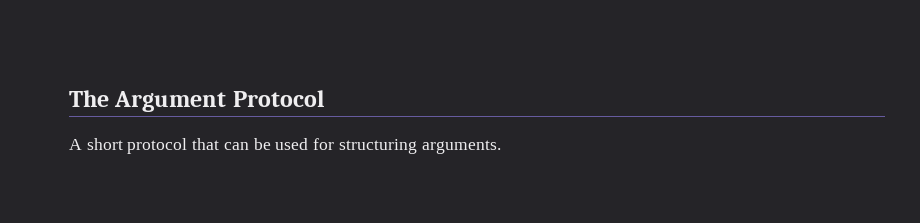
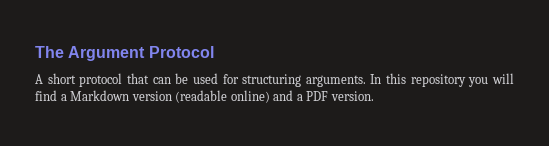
(501, 147) none -> [370,73,515,87] [35,90,374,103] In this repository you will find a Markdown version (readable online) and a PDF version.

